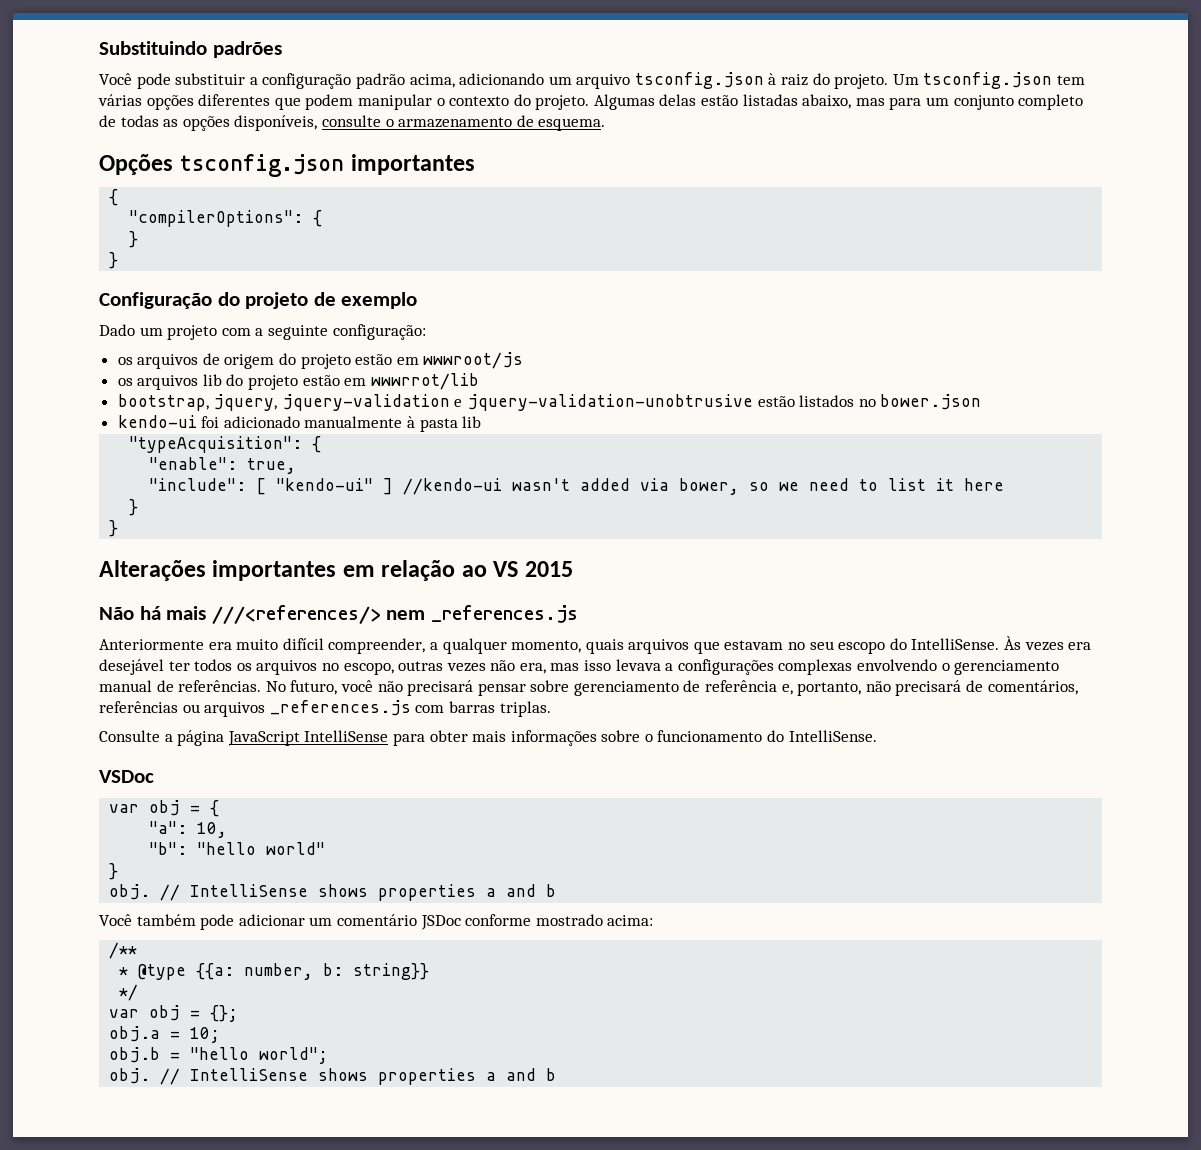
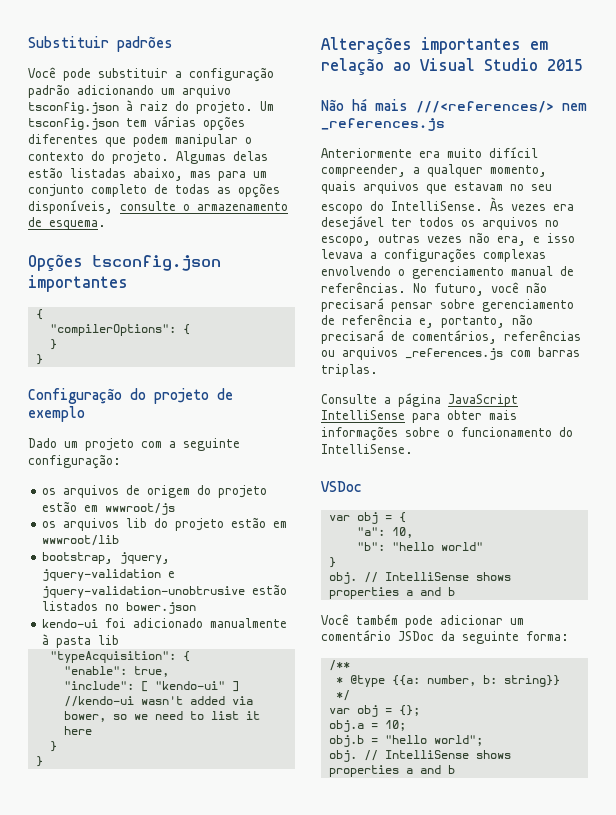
[99,41,207,55] Substituindo -> [28,36,109,48] Substituir
[409,74,455,88] acima, -> (70, 91) none
[370,373,479,390] wwwrrot/lib -> [42,535,120,546] wwwroot/lib
[493,561,519,577] VS -> [420,58,538,71] Visual Studio
[550,663,580,671] mas -> [533,236,540,243] e
[465,914,654,926] conforme mostrado acima: -> [441,631,569,644] da seguinte forma:

